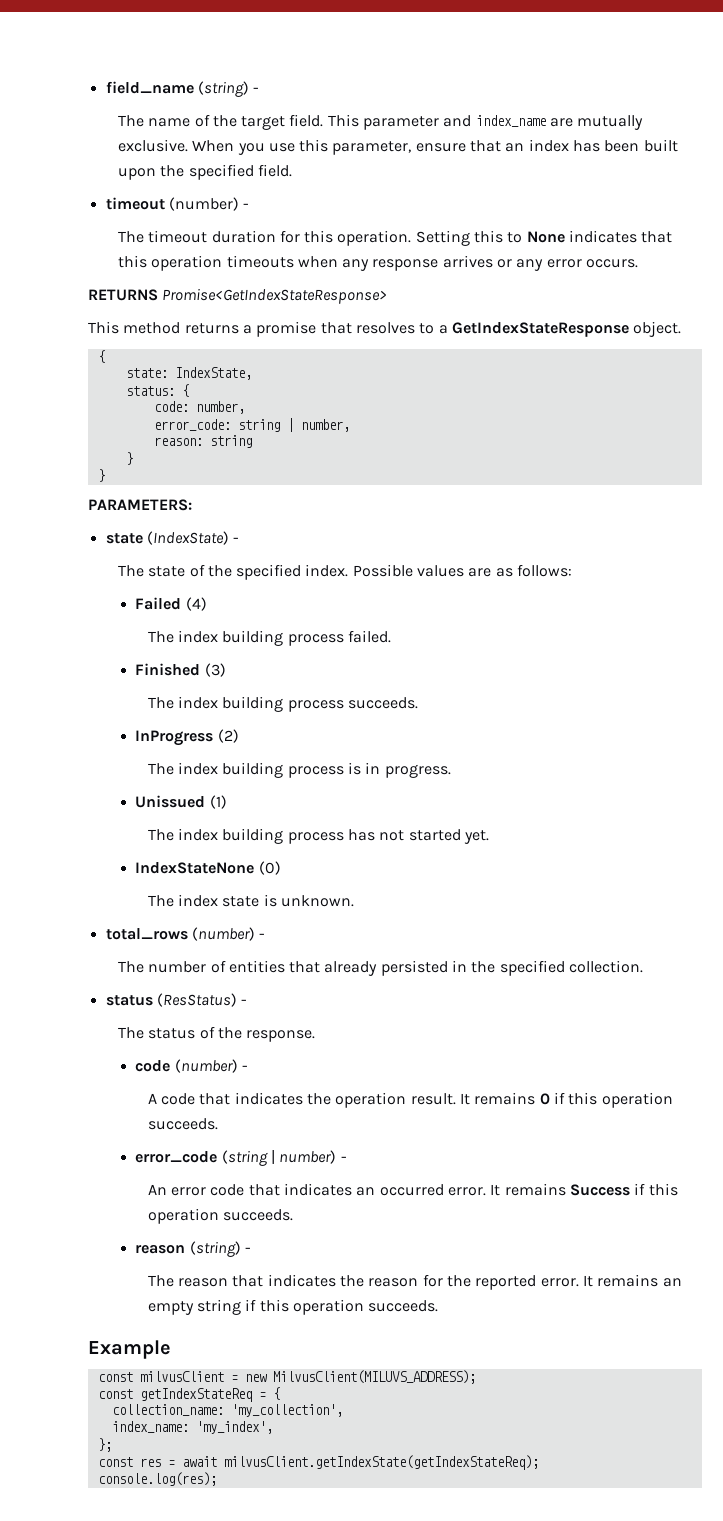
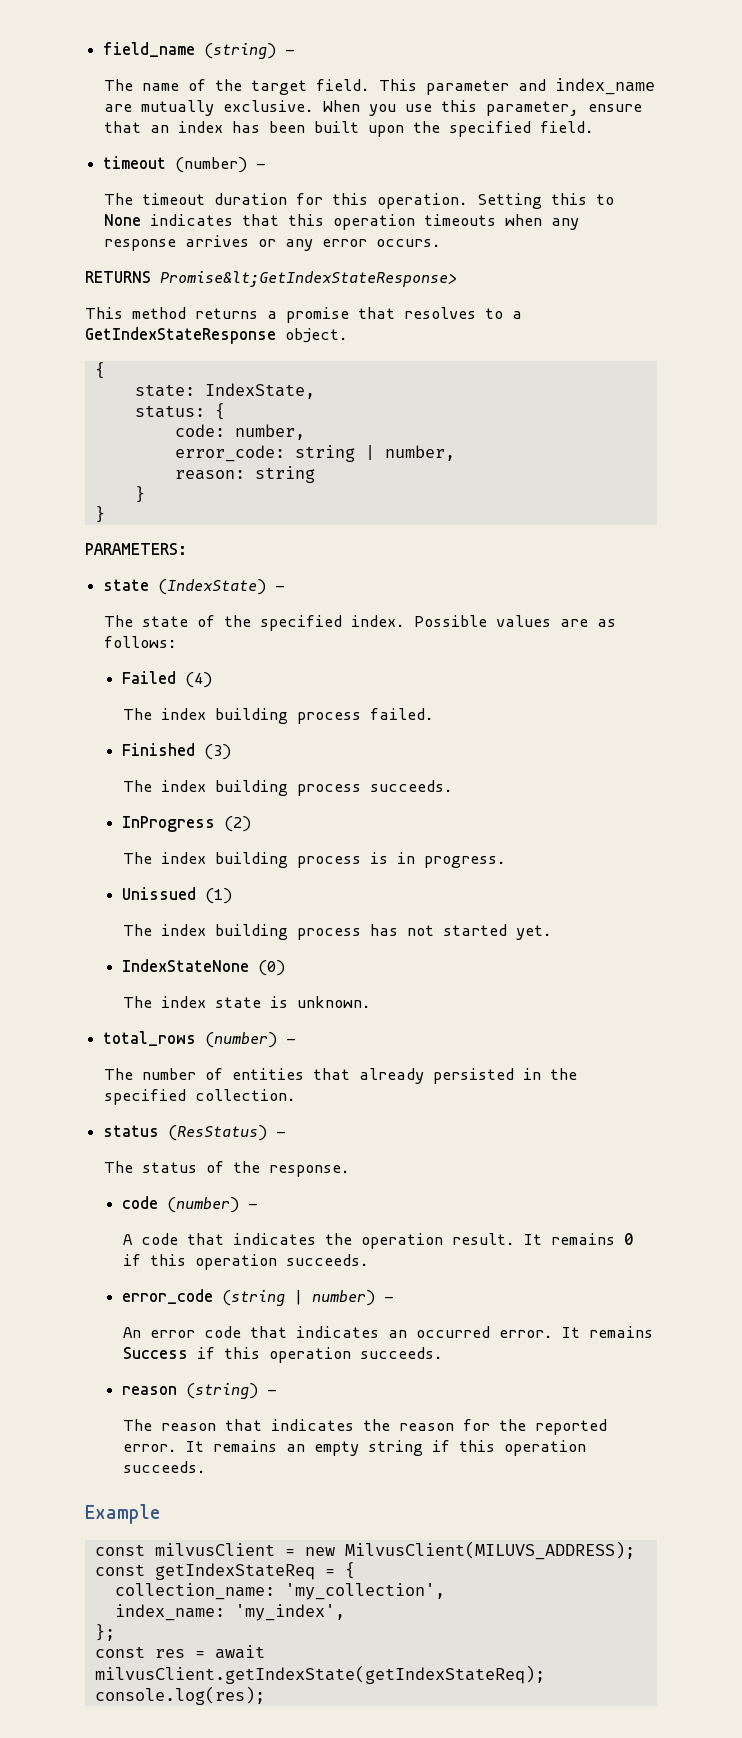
[162,288,388,304] Promise<GetIndexStateResponse> -> [160,271,457,287] Promise&lt;GetIndexStateResponse>

